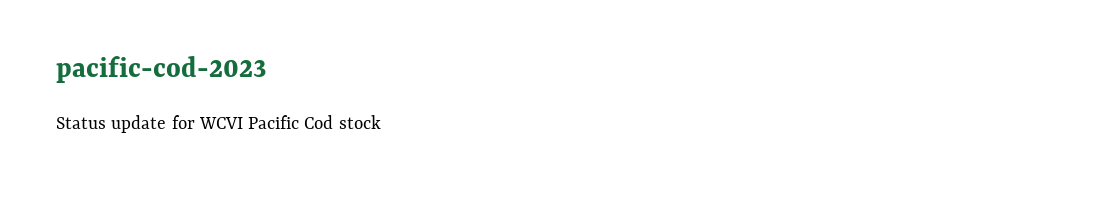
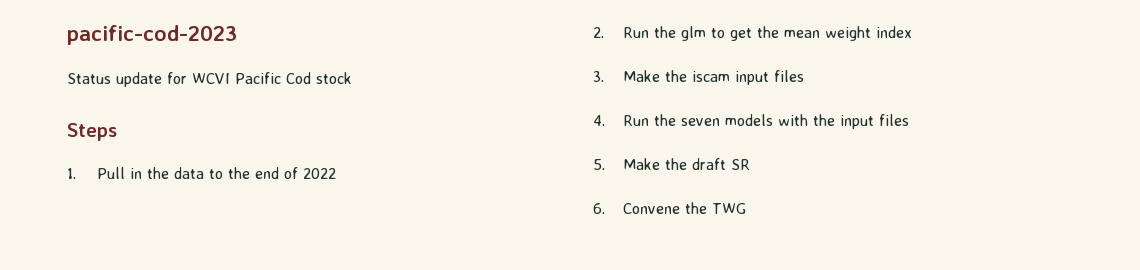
(381, 122) none -> [67,123,117,141] [67,167,336,179] [593,26,912,41] [593,70,804,85] [593,114,909,129] [593,158,750,170] [593,202,746,214] // Steps // 1. Pull in the data to the end of 2022 // 2. Run the glm to get the mean weight index // 3. Make the iscam input files // 4. Run the seven models with the input files // 5. Make the draft SR // 6. Convene the TWG

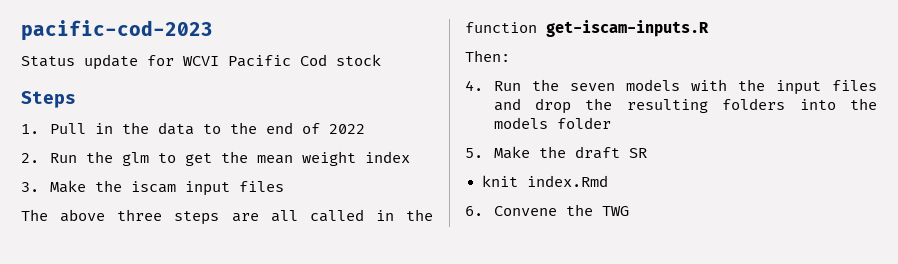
(804, 76) none -> [21,209,433,225] [465,20,709,37] [465,50,510,62] // The above three steps are all called in the function get-iscam-inputs.R // Then:
(909, 120) none -> [493,98,877,114] [493,117,611,129] and drop the resulting folders into the models folder
(750, 164) none -> [481,175,608,187] // knit index.Rmd

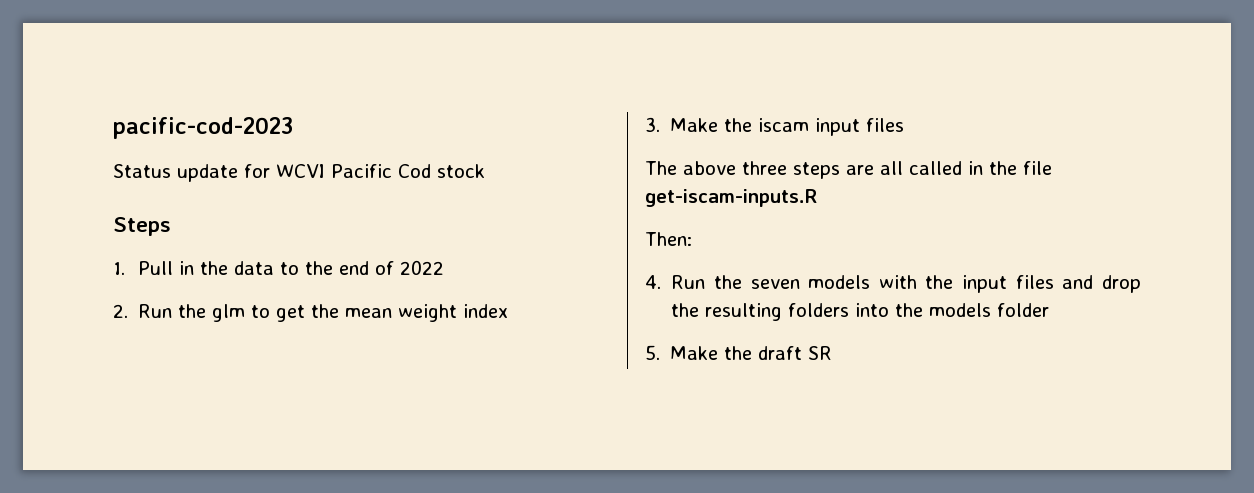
[465,22,537,33] function -> [1023,161,1052,175] file
[481,175,608,187] [465,204,629,216] // knit index.Rmd // 6. Convene the TWG -> (833, 353) none

